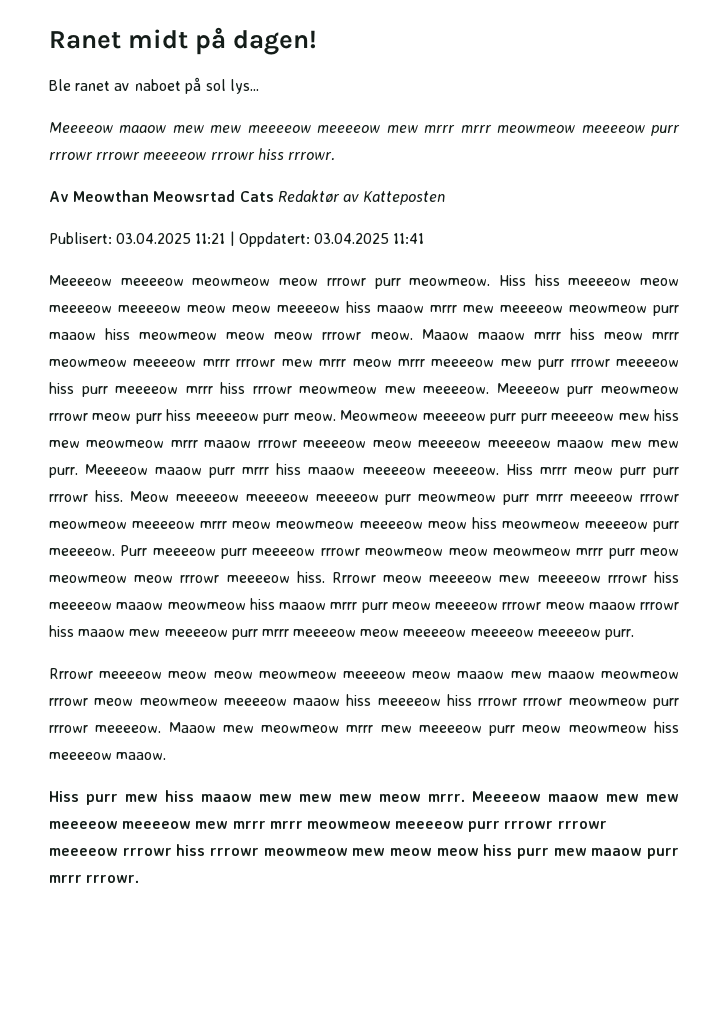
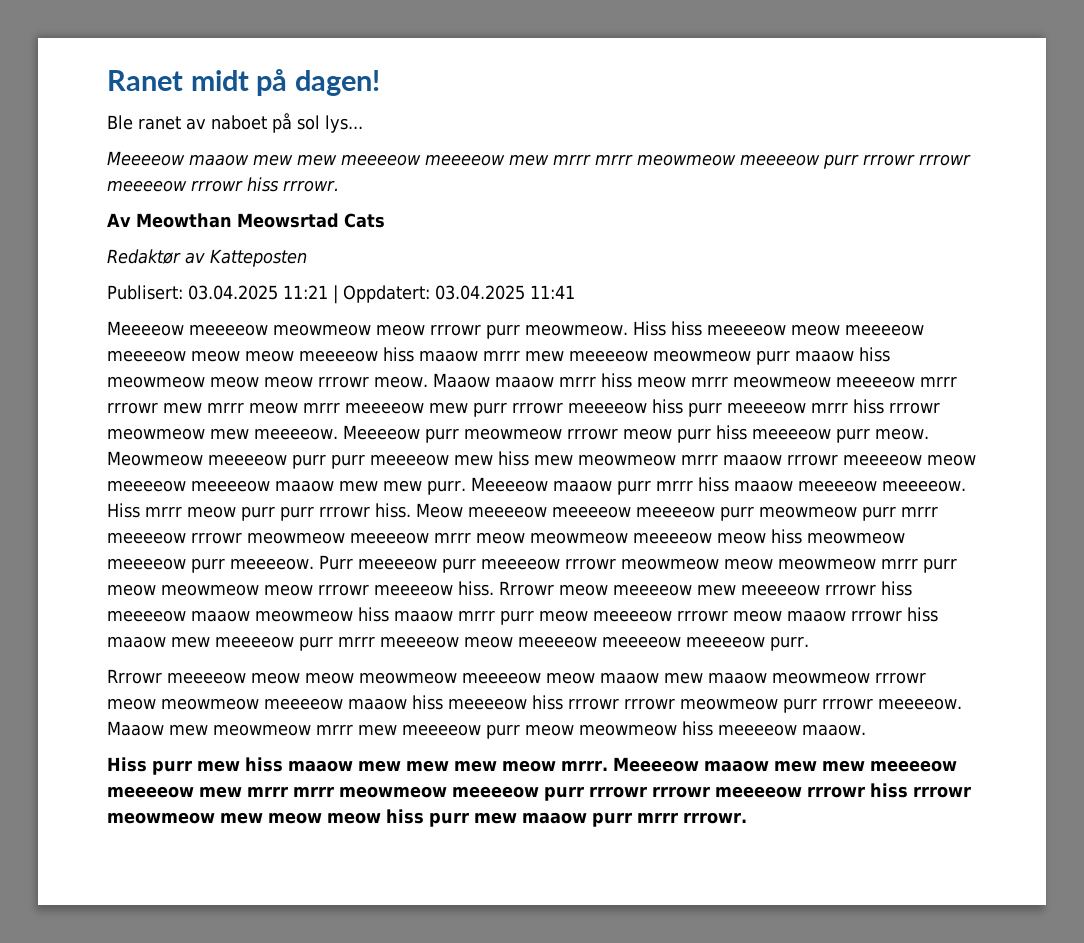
(274, 196) none -> (385, 220) //

